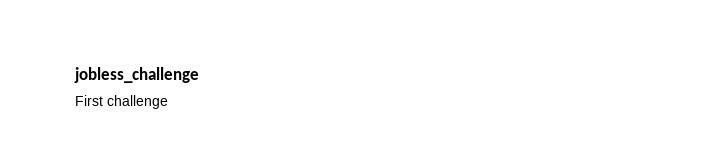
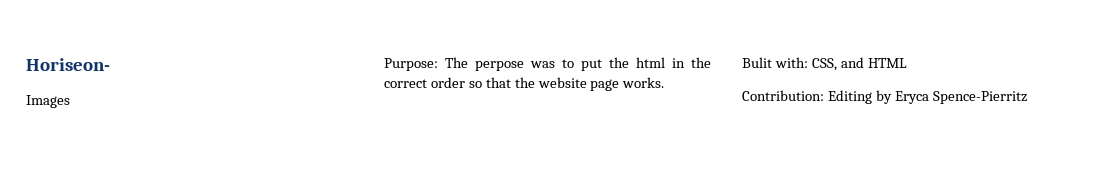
[74,67,199,83] [75,95,168,109] jobless_challenge // First challenge -> [26,58,110,71] [26,95,70,108] [384,57,711,71] [384,77,665,91] [742,57,907,71] [742,90,1027,104] Horiseon- // Images // Purpose: The perpose was to put the html in the correct order so that the website page works. // Bulit with: CSS, and HTML // Contribution: Editing by Eryca Spence-Pierritz

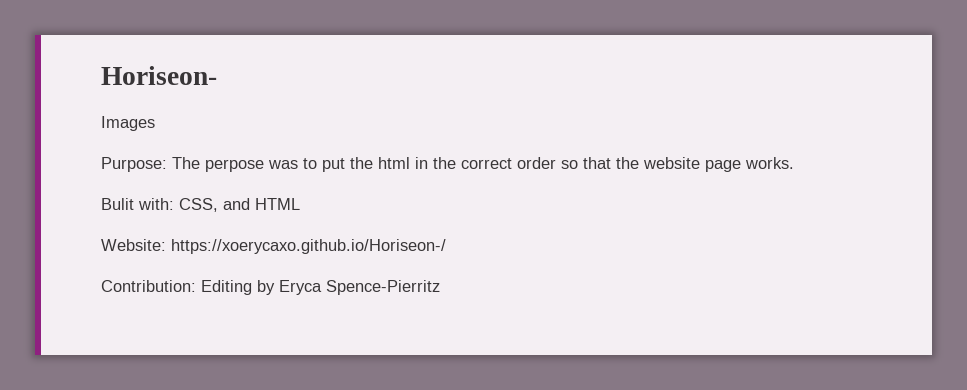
(907, 63) none -> [101,239,446,254] // Website: https://xoerycaxo.github.io/Horiseon-/

